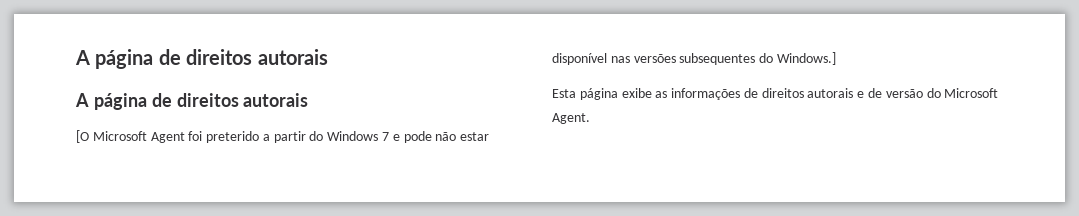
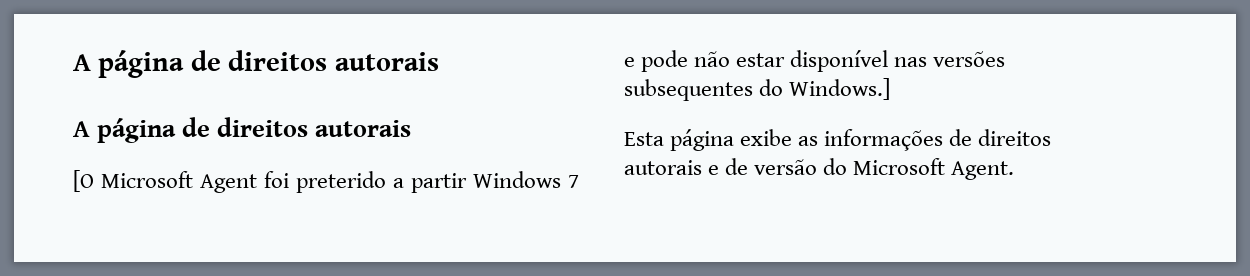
[309,131,324,141] do -> (467, 183) none

